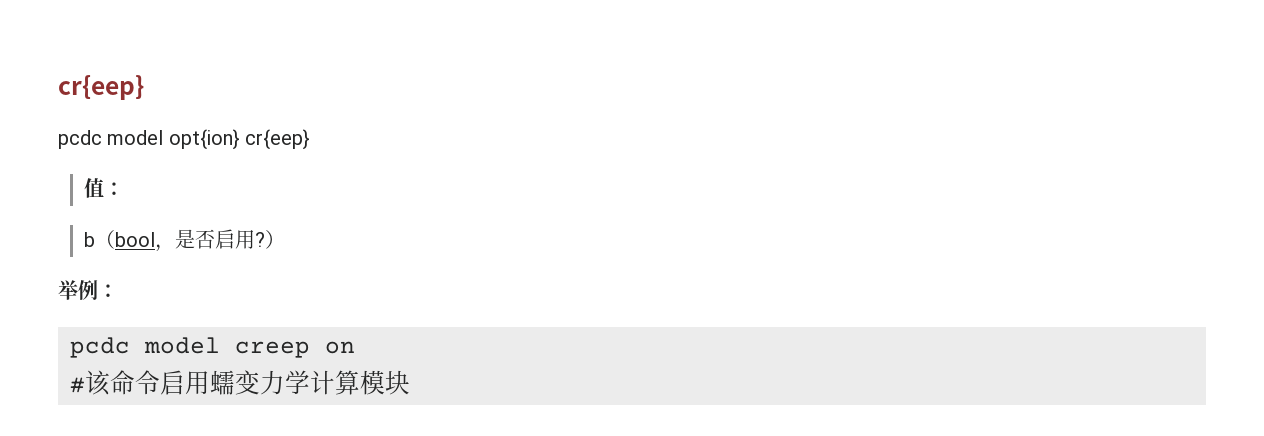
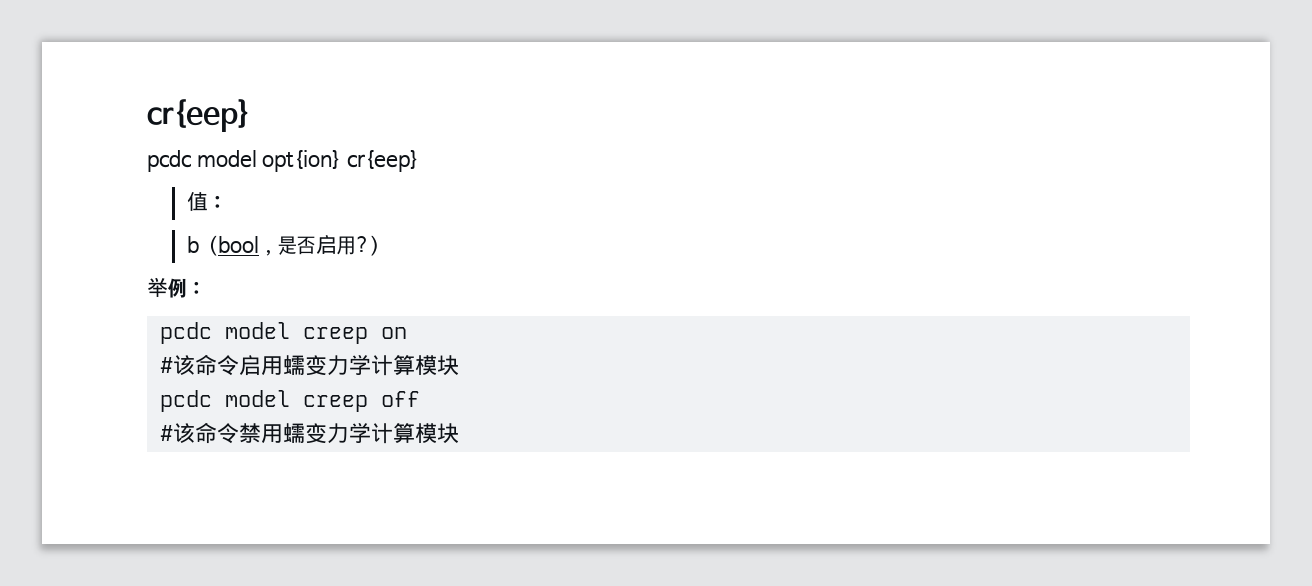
(410, 382) none -> [159,390,420,412] [159,422,459,444] // pcdc model creep off // #该命令禁用蠕变力学计算模块

